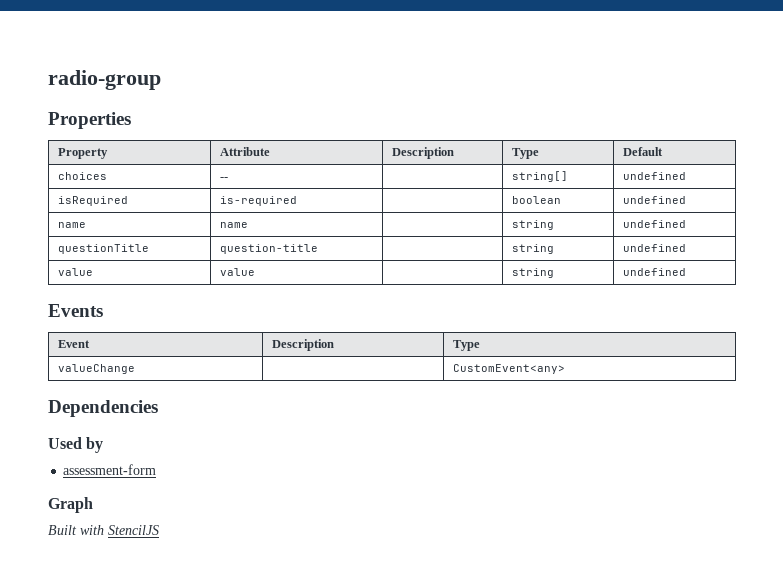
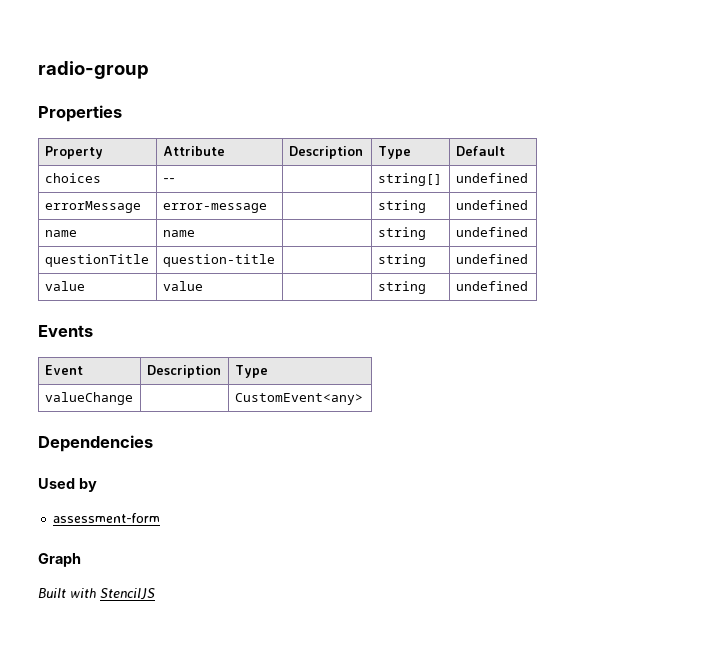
[57,196,128,206] [219,196,297,206] [511,196,561,204] isRequired | is-required | | boolean -> [44,201,141,213] [162,203,267,213] [377,200,426,213] errorMessage | error-message | | string

